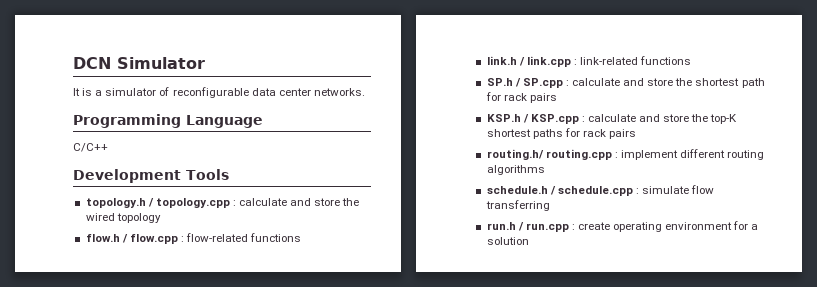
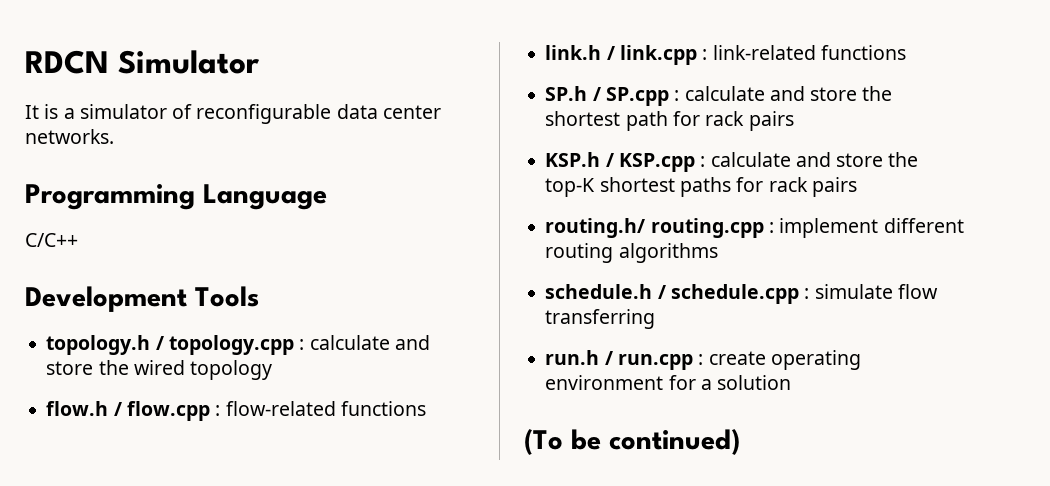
[73,57,111,69] DCN -> [25,50,109,74] RDCN
(529, 241) none -> [524,429,740,455] // (To be continued)

